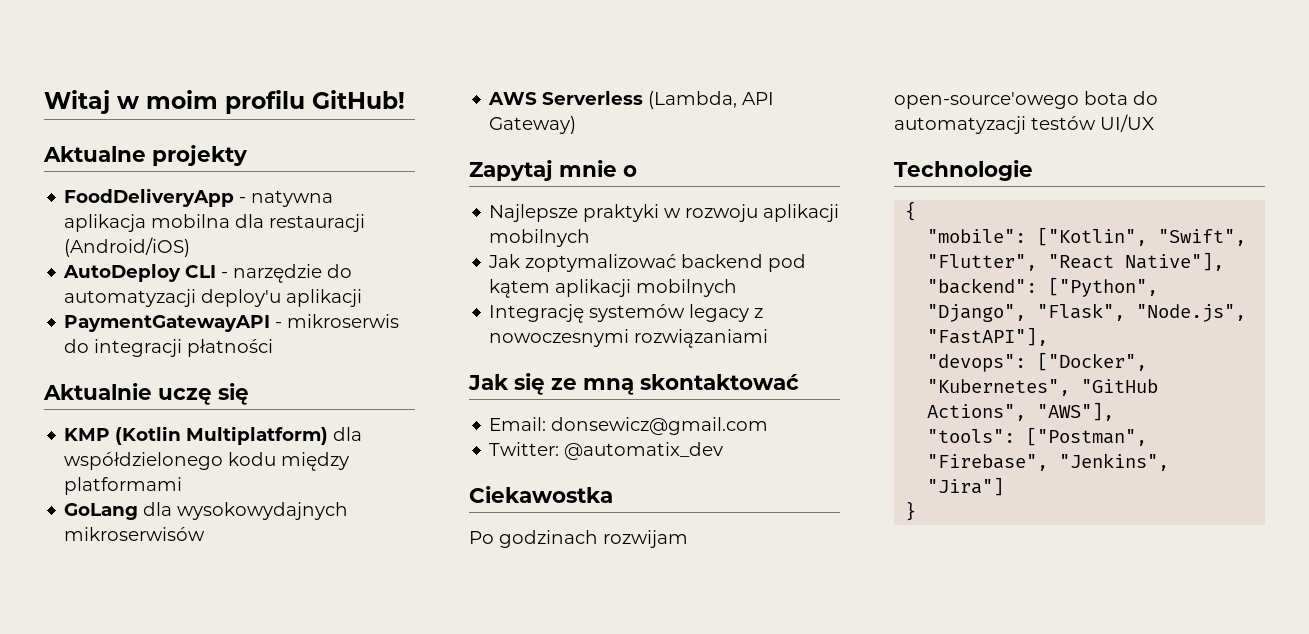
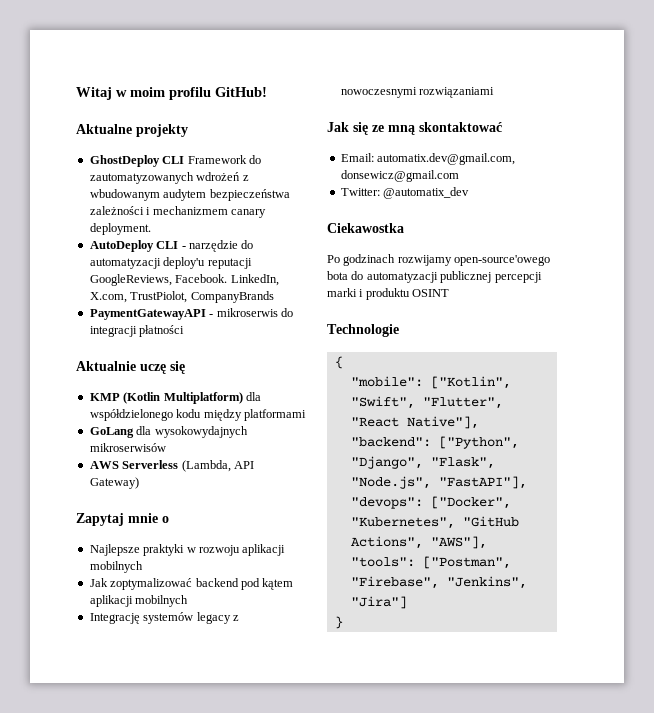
[64,188,334,207] [64,214,366,232] [64,237,191,257] FoodDeliveryApp - natywna aplikacja mobilna dla restauracji (Android/iOS) -> [89,155,261,167] [89,172,249,184] [89,189,290,201] [89,206,266,218] [89,223,151,235] GhostDeploy CLI Framework do zautomatyzowanych wdrożeń z wbudowanym audytem bezpieczeństwa zależności i mechanizmem canary deployment.
[286,289,363,307] aplikacji -> [207,258,252,269] [89,274,279,286] [89,291,274,303] reputacji GoogleReviews, Facebook. LinkedIn, X.com, TrustPiolot, CompanyBrands
(547, 424) none -> [377,153,516,165] automatix.dev@gmail.com,
[603,530,688,548] rozwijam -> [397,255,452,266] rozwijamy
[1031,114,1154,132] testów UI/UX -> [440,271,542,283] [327,288,450,300] publicznej percepcji marki i produktu OSINT

